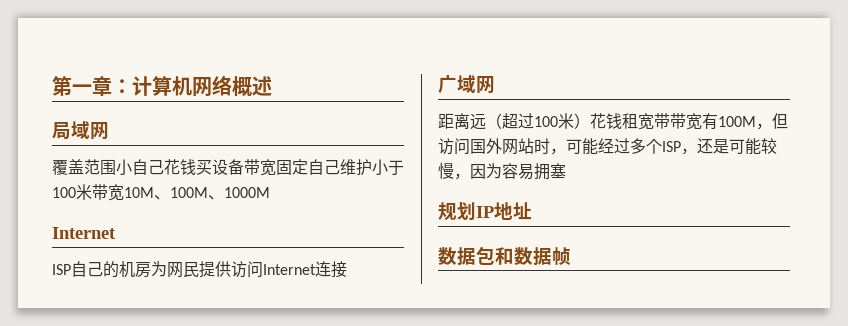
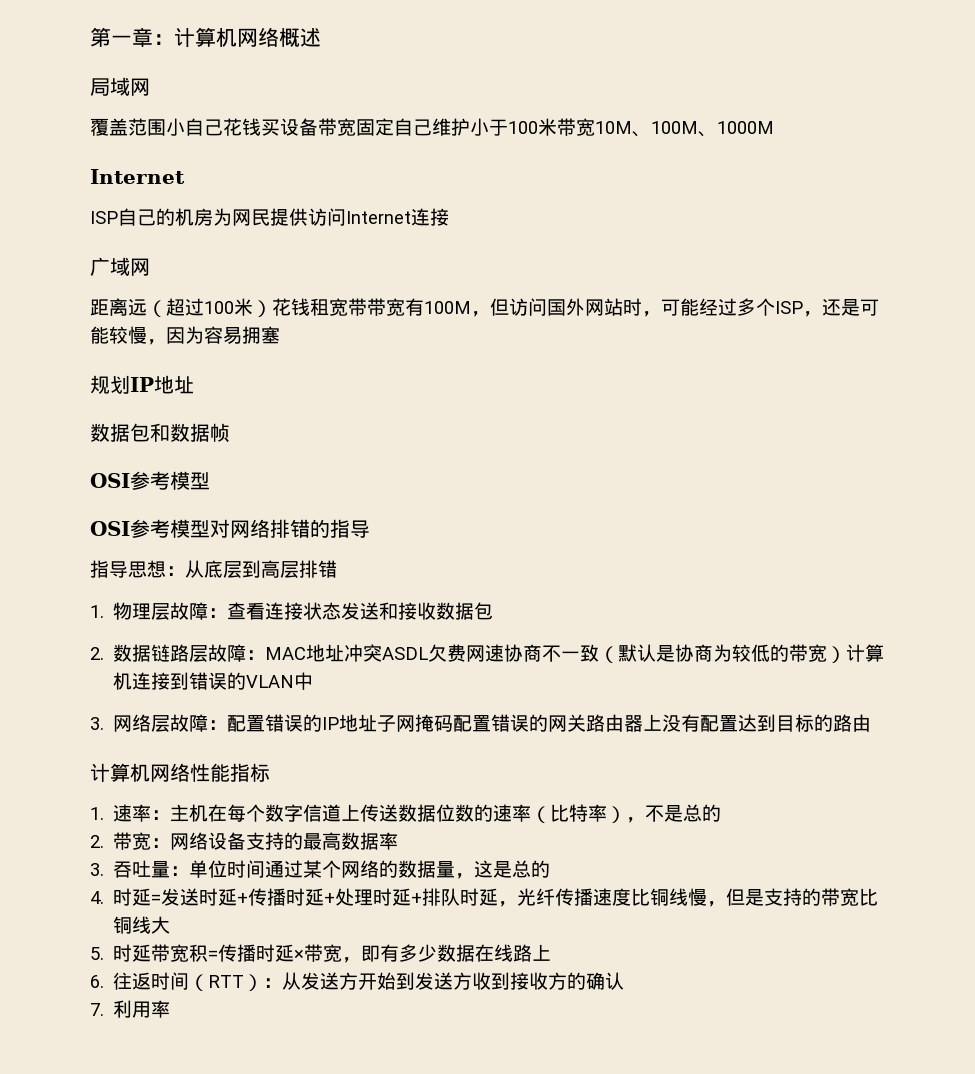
(571, 256) none -> [90,471,210,490] [90,519,370,538] [90,560,337,578] [90,602,494,620] [90,644,885,663] [113,672,314,690] [90,714,872,732] [90,763,270,782] [90,804,722,823] [90,832,399,850] [90,860,551,879] [90,888,879,907] [113,916,171,934] [90,944,552,963] [90,972,625,991] [90,1000,171,1018] // OSI参考模型 // OSI参考模型对网络排错的指导 // 指导思想：从底层到高层排错 // 1.物理层故障：查看连接状态发送和接收数据包 // 2.数据链路层故障：MAC地址冲突ASDL欠费网速协商不一致（默认是协商为较低的带宽）计算机连接到错误的VLAN中 // 3.网络层故障：配置错误的IP地址子网掩码配置错误的网关路由器上没有配置达到目标的路由 // 计算机网络性能指标 // 1.速率：主机在每个数字信道上传送数据位数的速率（比特率），不是总的 // 2.带宽：网络设备支持的最高数据率 // 3.吞吐量：单位时间通过某个网络的数据量，这是总的 // 4.时延=发送时延+传播时延+处理时延+排队时延，光纤传播速度比铜线慢，但是支持的带宽比铜线大 // 5.时延带宽积=传播时延×带宽，即有多少数据在线路上 // 6.往返时间（RTT）：从发送方开始到发送方收到接收方的确认 // 7.利用率

